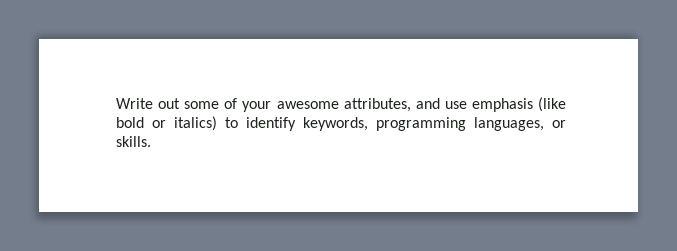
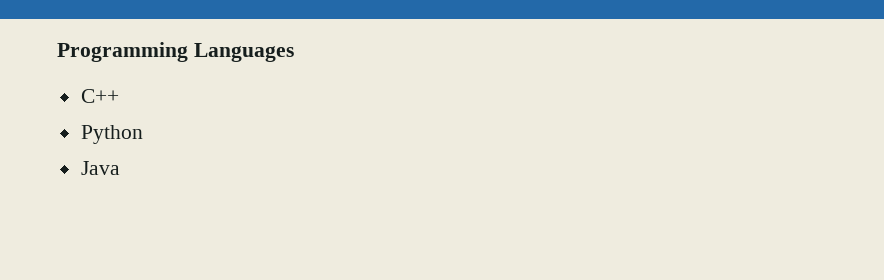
[116,97,567,112] [116,116,566,131] [116,136,151,147] Write out some of your awesome attributes, and use emphasis (like bold or italics) to identify keywords, programming languages, or skills. -> [57,42,294,62] [80,89,119,103] [80,125,143,144] [80,161,120,175] Programming Languages // C++ // Python // Java

